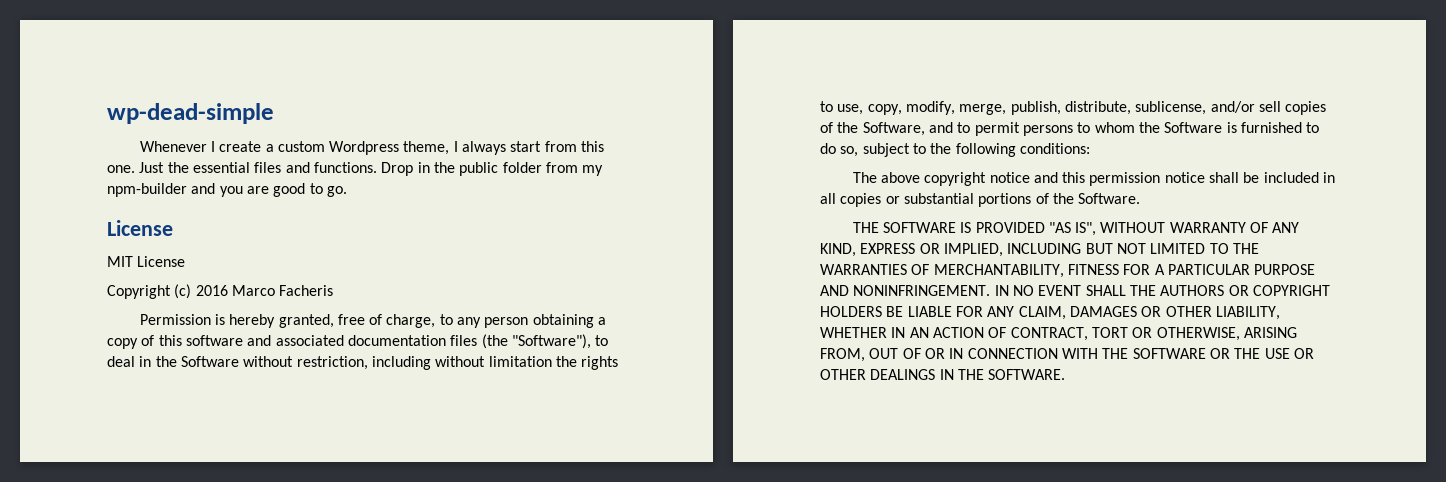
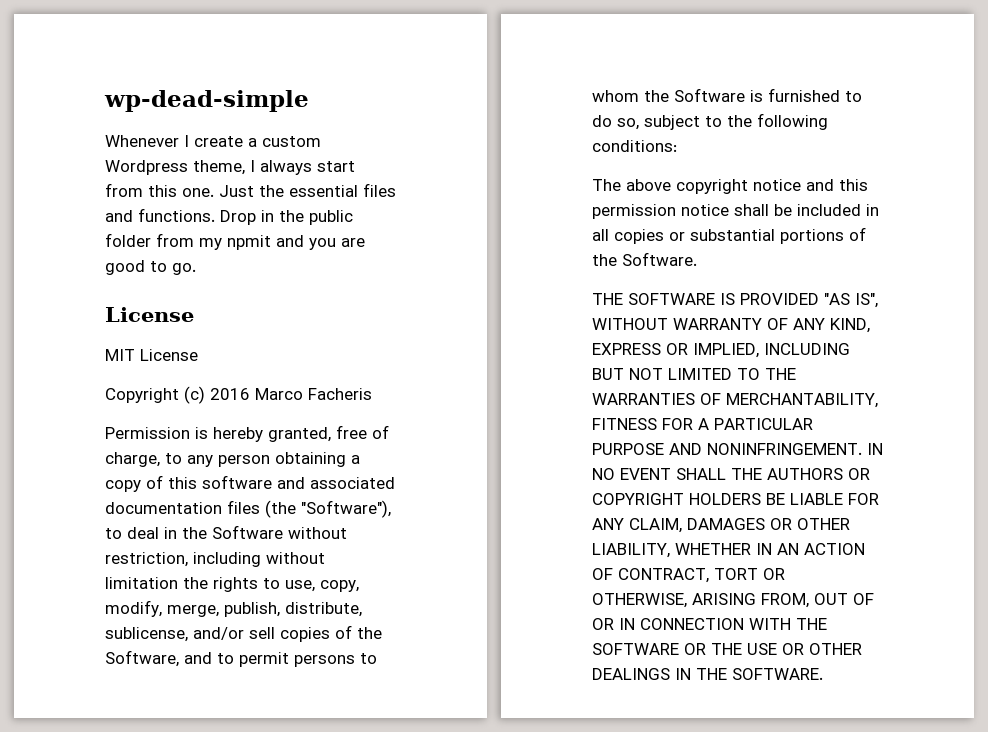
[107,183,187,197] npm-builder -> [227,235,271,250] npmit

